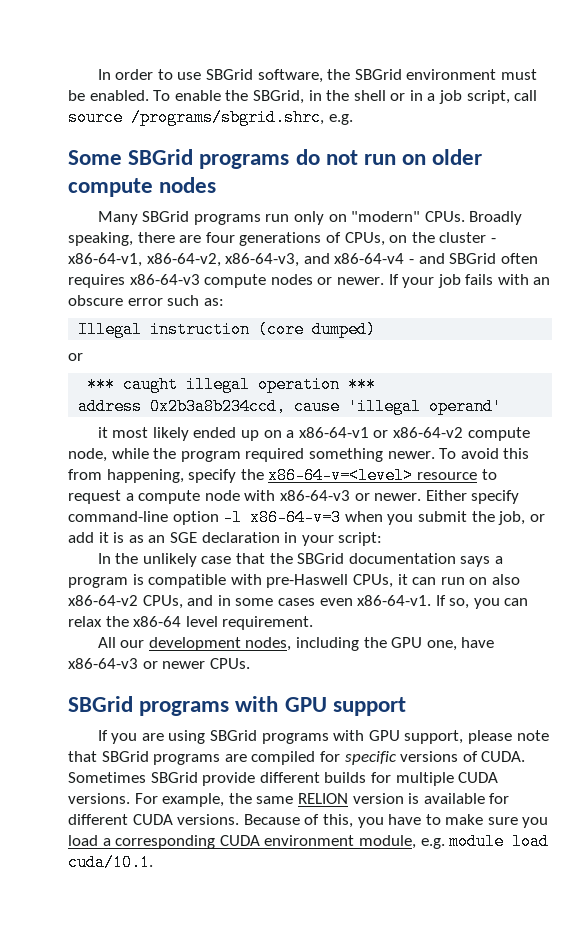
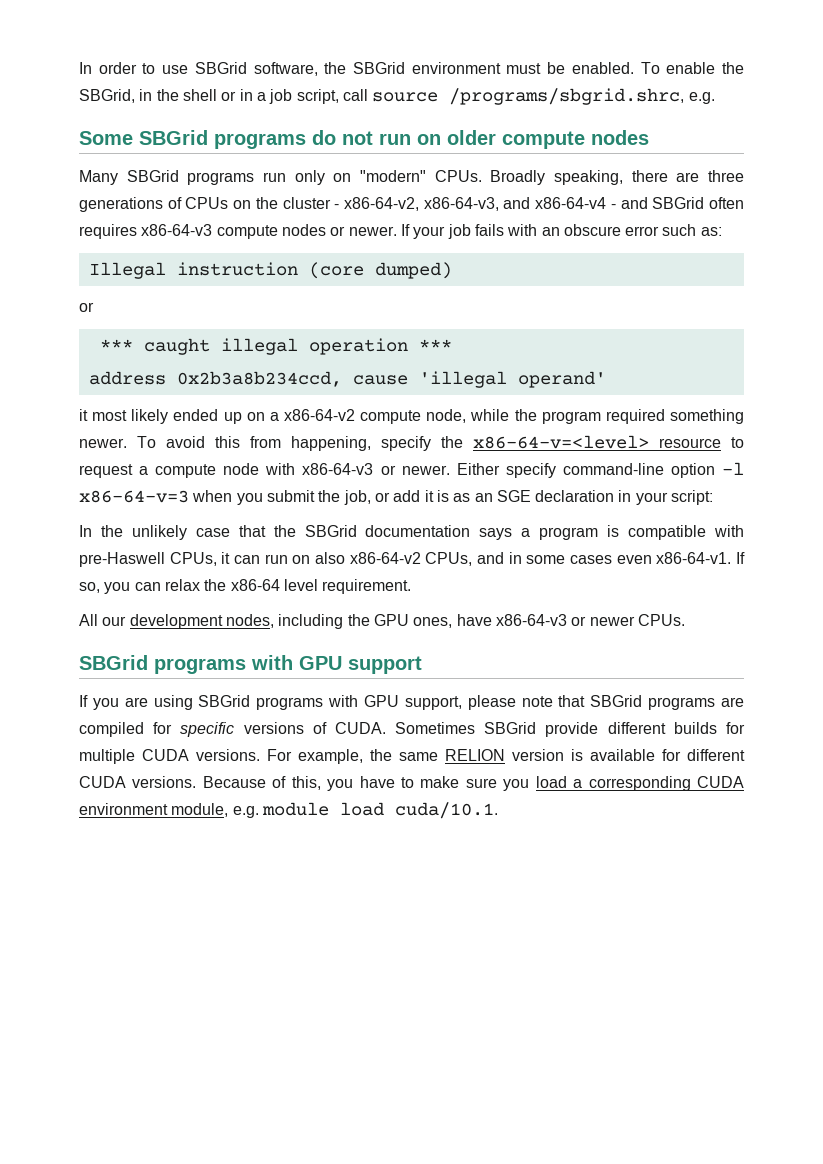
[205,232,235,243] four -> [707,170,744,182] three
[344,232,385,246] CPUs, -> [185,197,229,209] CPUs
[68,253,142,267] x86-64-v1, -> (340, 206) none
[298,427,389,438] x86-64-v1 or -> (279, 416) none
[426,640,457,651] one, -> [413,617,453,628] ones,

